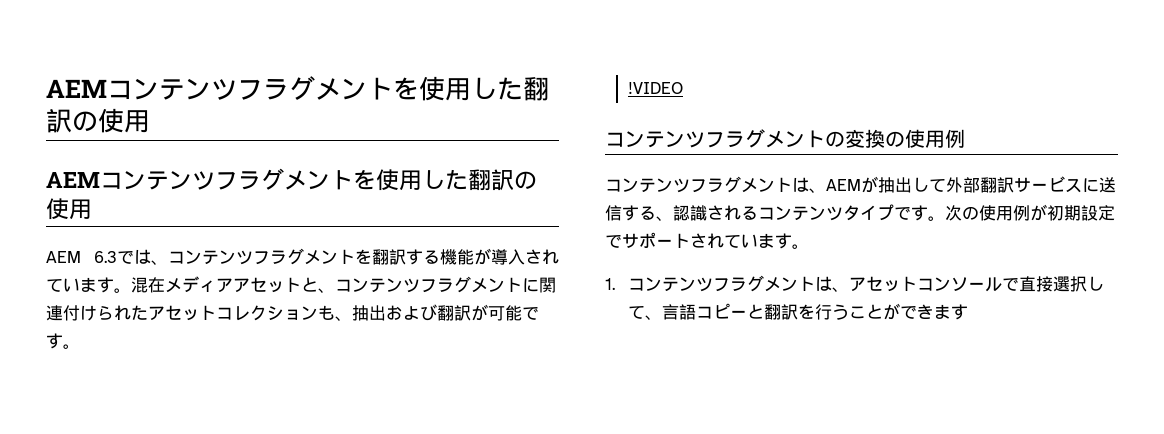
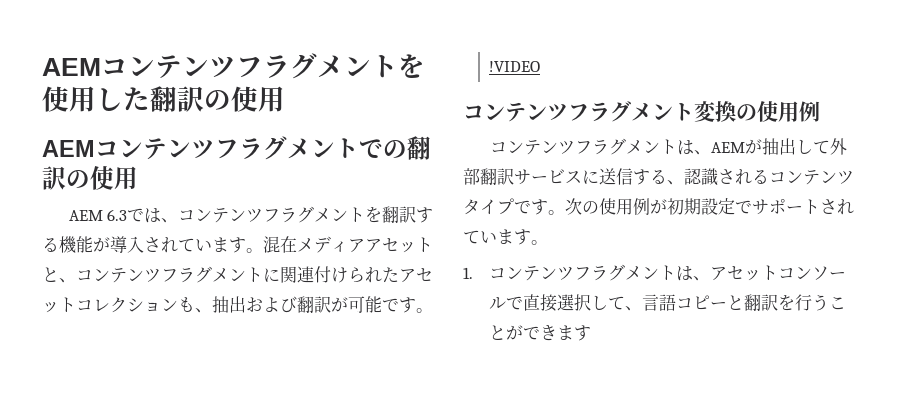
[353,169,468,191] を使用した -> [359,139,407,158] での
[825,131,845,147] の -> (694, 112) none

